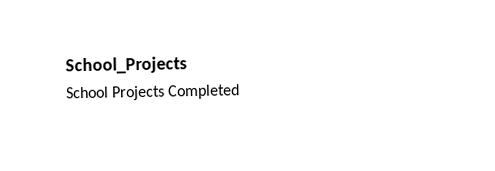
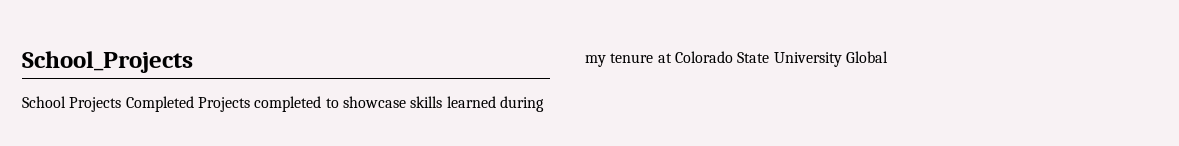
(241, 92) none -> [197,96,544,112] [585,51,888,67] Projects completed to showcase skills learned during my tenure at Colorado State University Global

